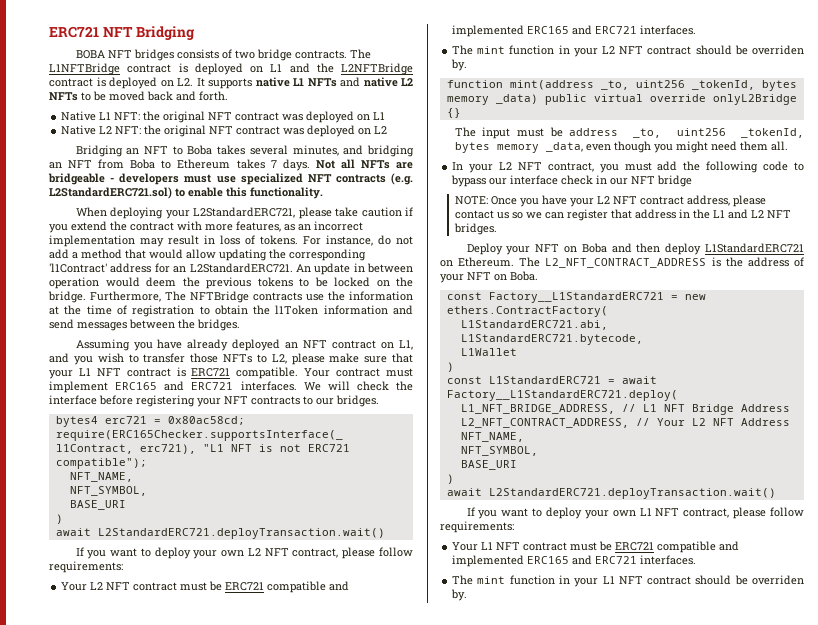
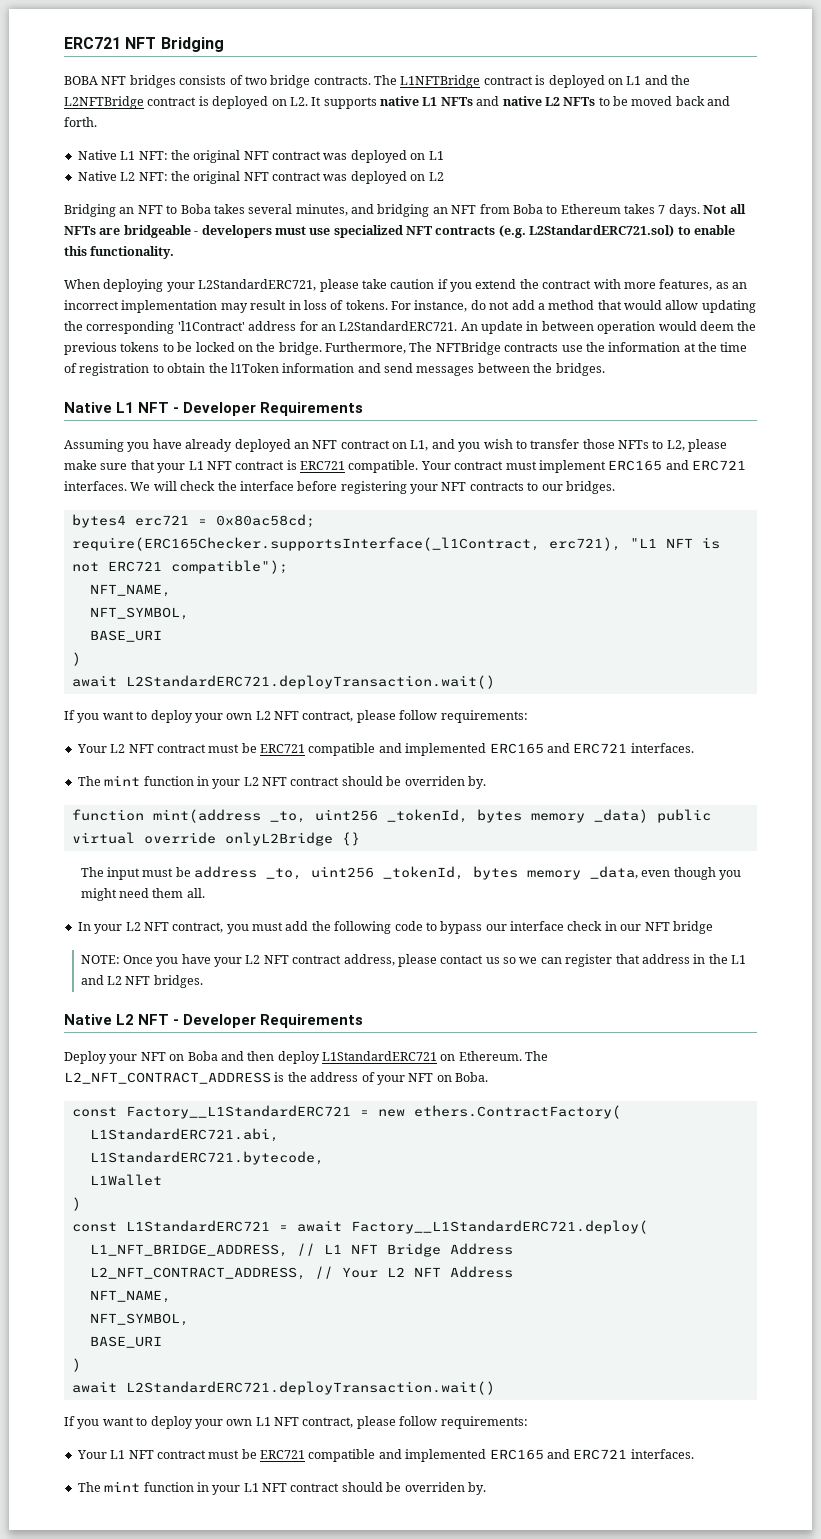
(240, 325) none -> [64,402,364,416] // Native L1 NFT - Developer Requirements
(497, 229) none -> [64,1014,364,1028] // Native L2 NFT - Developer Requirements

